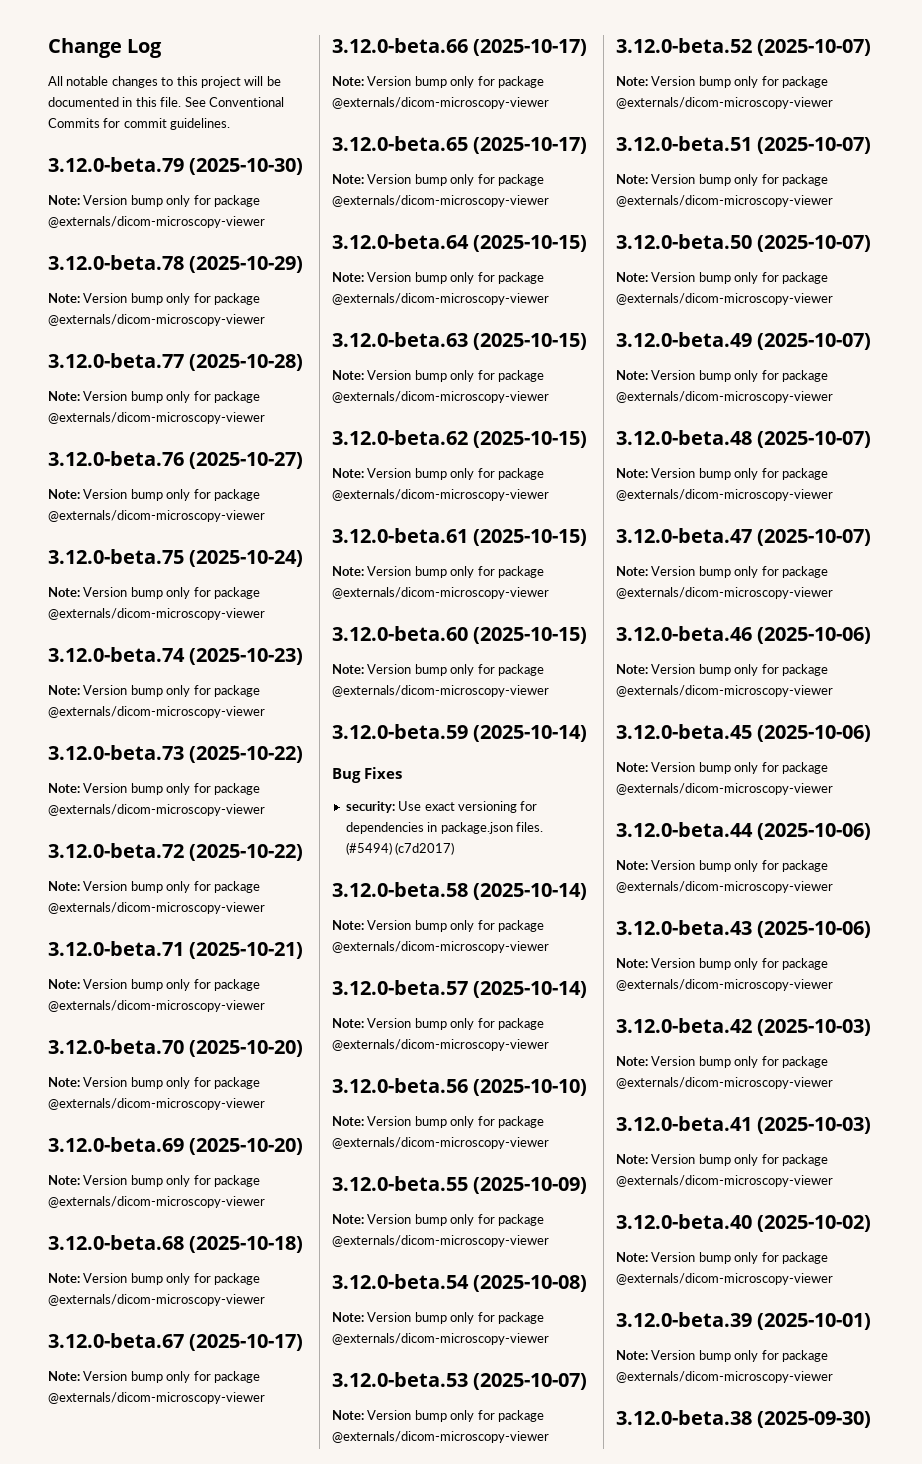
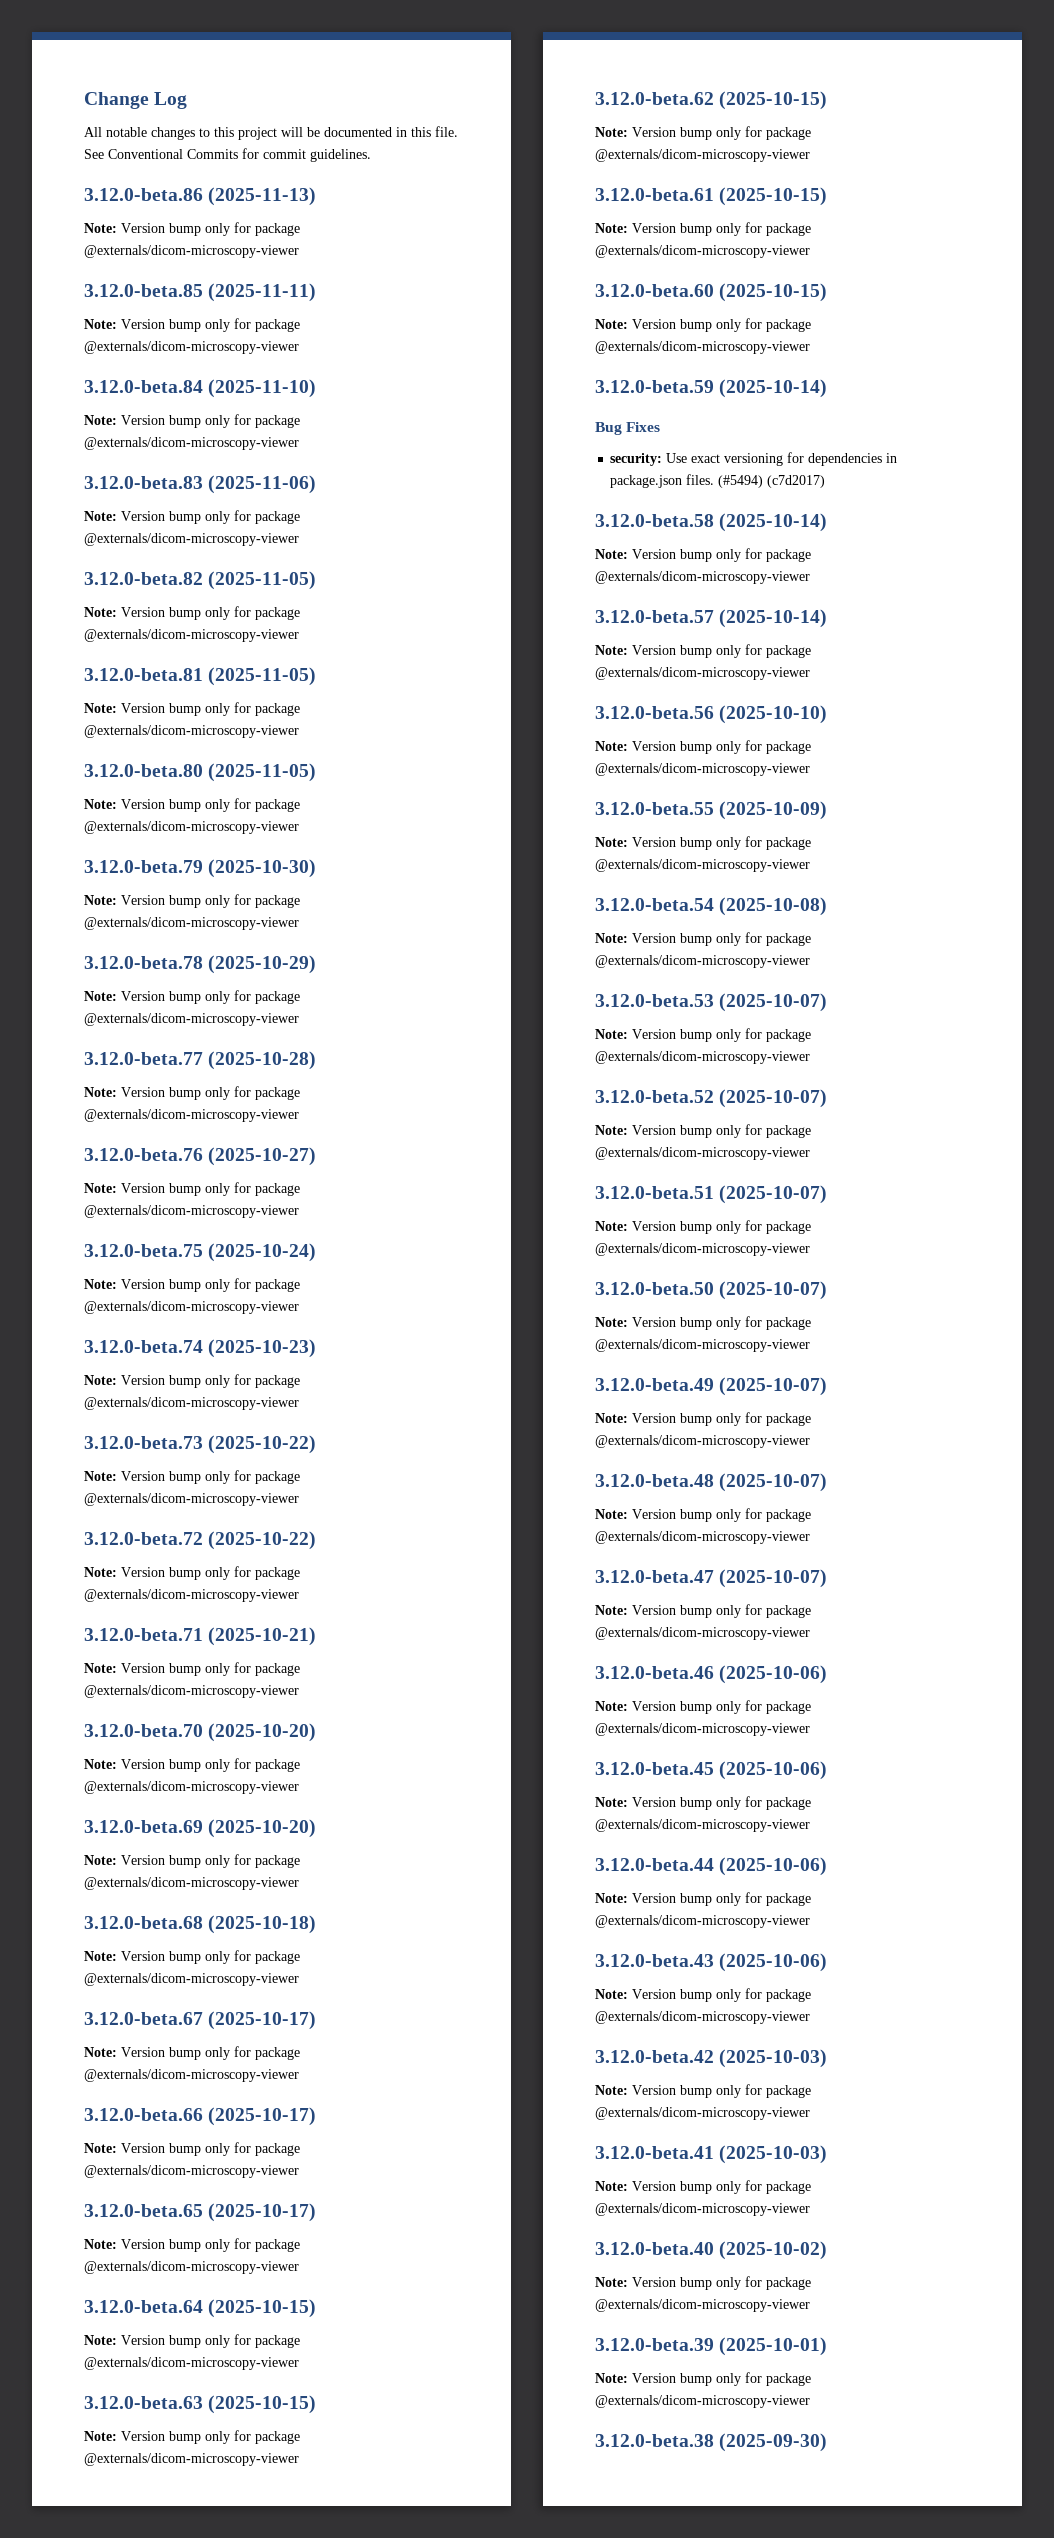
(231, 124) none -> [84,187,317,206] [84,222,300,236] [84,245,299,258] [84,283,317,302] [84,318,300,332] [84,341,299,354] [84,379,317,398] [84,414,300,428] [84,437,299,450] [84,475,317,494] [84,510,300,524] [84,533,299,546] [84,571,317,590] [84,606,300,620] [84,629,299,642] [84,667,317,686] [84,702,300,716] [84,725,299,738] [84,763,317,782] [84,798,300,812] [84,821,299,834] // 3.12.0-beta.86 (2025-11-13) // Note: Version bump only for package @externals/dicom-microscopy-viewer // 3.12.0-beta.85 (2025-11-11) // Note: Version bump only for package @externals/dicom-microscopy-viewer // 3.12.0-beta.84 (2025-11-10) // Note: Version bump only for package @externals/dicom-microscopy-viewer // 3.12.0-beta.83 (2025-11-06) // Note: Version bump only for package @externals/dicom-microscopy-viewer // 3.12.0-beta.82 (2025-11-05) // Note: Version bump only for package @externals/dicom-microscopy-viewer // 3.12.0-beta.81 (2025-11-05) // Note: Version bump only for package @externals/dicom-microscopy-viewer // 3.12.0-beta.80 (2025-11-05) // Note: Version bump only for package @externals/dicom-microscopy-viewer

